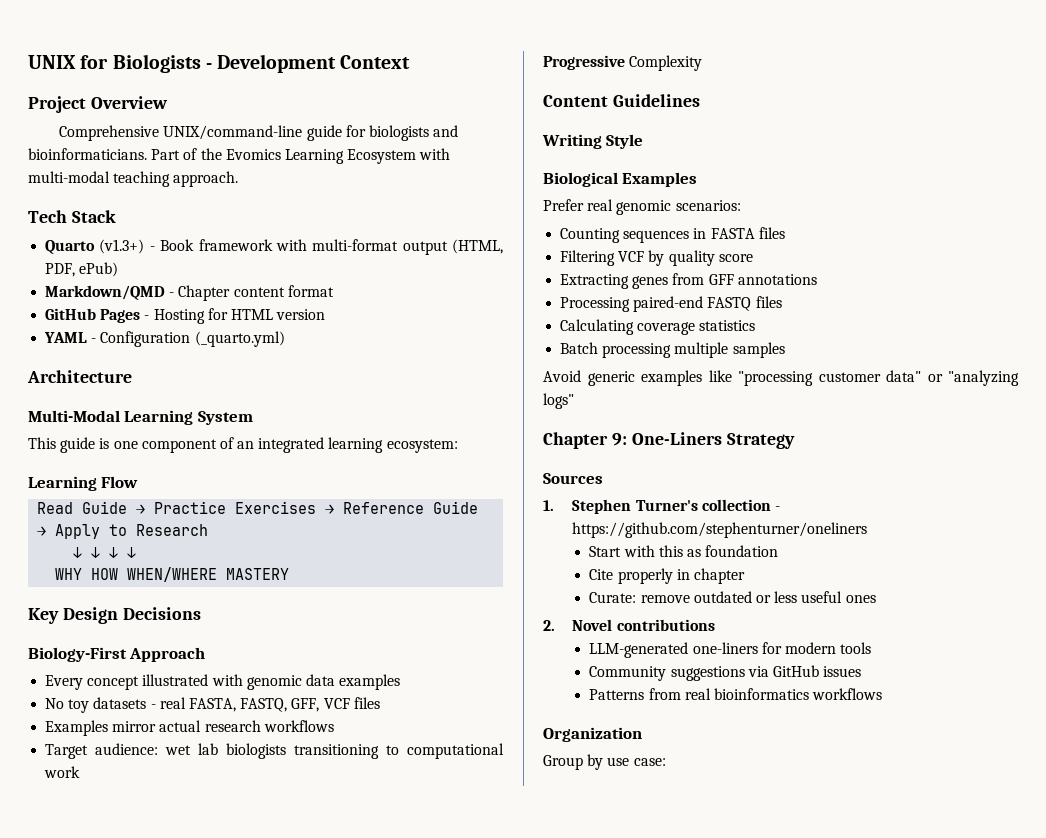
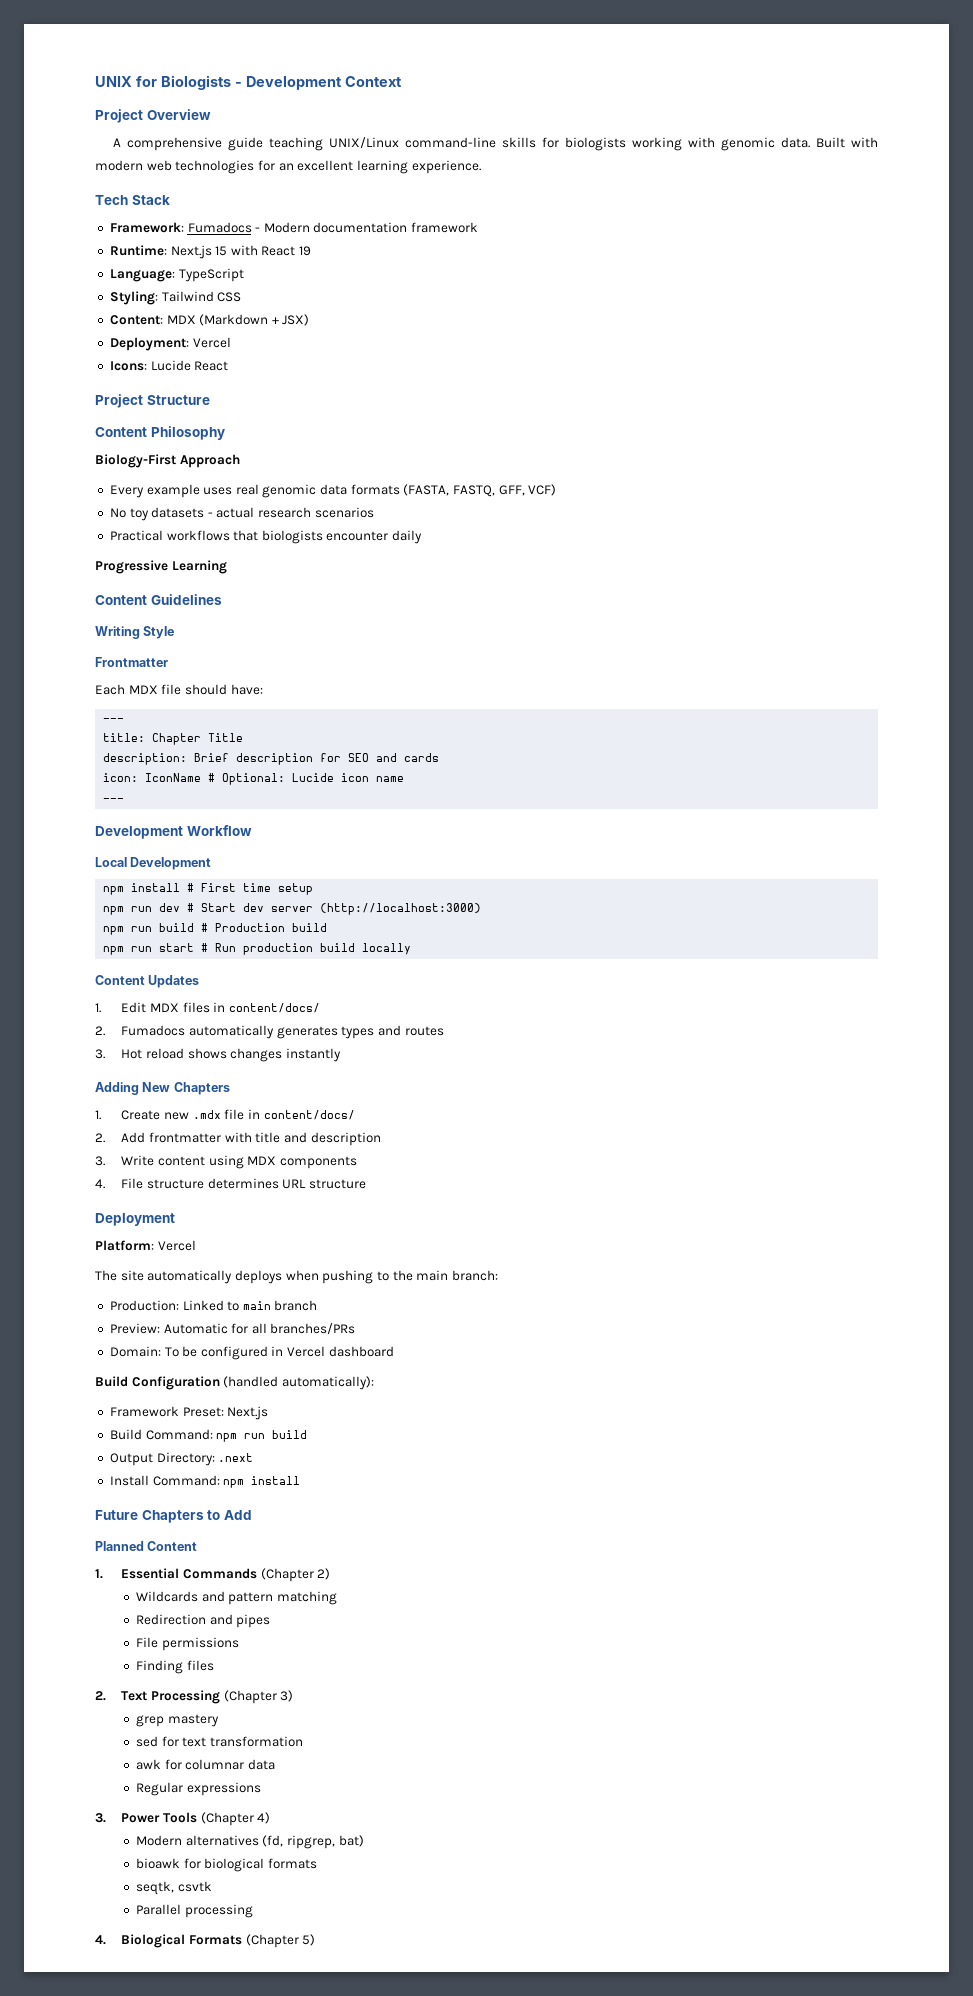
[59,125,459,141] [28,148,451,164] [28,171,239,187] [28,210,116,223] [45,239,503,255] [45,262,119,277] [45,285,334,301] [45,308,326,324] [44,331,285,347] [27,370,132,383] [28,410,253,425] [28,437,458,453] [28,476,139,491] [37,501,479,514] [37,524,209,539] [73,547,137,559] [55,567,290,582] [28,607,201,624] [28,647,206,662] [45,674,401,690] [45,697,380,713] [45,720,334,736] [45,743,504,759] [44,766,81,778] Comprehensive UNIX/command-line guide for biologists and bioinformaticians. Part of the Evomics Learning Ecosystem with multi-modal teaching approach. // Tech Stack // Quarto (v1.3+) - Book framework with multi-format output (HTML, PDF, ePub) // Markdown/QMD - Chapter content format // GitHub Pages - Hosting for HTML version // YAML - Configuration (_quarto.yml) // Architecture // Multi-Modal Learning System // This guide is one component of an integrated learning ecosystem: // Learning Flow // Read Guide → Practice Exercises → Reference Guide → Apply to Research // ↓ ↓ ↓ ↓ // WHY HOW WHEN/WHERE MASTERY // Key Design Decisions // Biology-First Approach // Every concept illustrated with genomic data examples // No toy datasets - real FASTA, FASTQ, GFF, VCF files // Examples mirror actual research workflows // Target audience: wet lab biologists transitioning to computational work -> [112,137,878,151] [95,160,481,174] [95,195,170,205] [109,222,479,233] [109,245,312,259] [109,268,244,282] [109,291,242,305] [109,314,310,326] [109,337,231,351] [109,360,229,371] [95,394,210,408] [95,426,225,440] [95,454,240,468] [109,484,557,498] [109,507,374,521] [109,530,423,544] A comprehensive guide teaching UNIX/Linux command-line skills for biologists working with genomic data. Built with modern web technologies for an excellent learning experience. // Tech Stack // Framework: Fumadocs - Modern documentation framework // Runtime: Next.js 15 with React 19 // Language: TypeScript // Styling: Tailwind CSS // Content: MDX (Markdown + JSX) // Deployment: Vercel // Icons: Lucide React // Project Structure // Content Philosophy // Biology-First Approach // Every example uses real genomic data formats (FASTA, FASTQ, GFF, VCF) // No toy datasets - actual research scenarios // Practical workflows that biologists encounter daily
[629,55,703,71] Complexity -> [171,560,227,574] Learning
[543,172,698,187] [543,199,741,215] [560,227,785,243] [560,250,753,266] [560,273,817,289] [560,296,782,312] [560,319,756,335] [560,342,785,358] [543,370,1019,386] [543,393,574,409] [543,432,795,449] [543,473,603,484] [543,499,780,514] [572,522,868,538] [589,545,779,557] [589,568,745,584] [589,591,876,603] [543,619,715,631] [589,642,872,658] [589,665,862,681] [589,688,883,700] [543,727,642,742] [543,754,666,770] Biological Examples // Prefer real genomic scenarios: // Counting sequences in FASTA files // Filtering VCF by quality score // Extracting genes from GFF annotations // Processing paired-end FASTQ files // Calculating coverage statistics // Batch processing multiple samples // Avoid generic examples like "processing customer data" or "analyzing logs" // Chapter 9: One-Liners Strategy // Sources // 1. Stephen Turner's collection - https://github.com/stephenturner/oneliners // Start with this as foundation // Cite properly in chapter // Curate: remove outdated or less useful ones // 2. Novel contributions // LLM-generated one-liners for modern tools // Community suggestions via GitHub issues // Patterns from real bioinformatics workflows // Organization // Group by use case: -> [95,657,168,667] [95,684,263,695] [103,718,125,722] [103,733,244,745] [103,753,440,765] [103,773,405,785] [103,798,125,802] [95,825,252,839] [95,857,212,870] [103,883,314,895] [103,903,482,915] [103,923,328,935] [103,943,412,955] [95,975,200,988] [95,1002,320,1013] [95,1025,444,1039] [95,1048,341,1062] [95,1082,230,1095] [95,1109,355,1120] [95,1132,381,1146] [95,1155,357,1169] [95,1178,366,1189] [95,1213,175,1226] [95,1240,196,1251] [95,1270,498,1284] [109,1300,318,1311] [109,1323,356,1334] [109,1346,394,1360] [95,1376,374,1390] [109,1406,269,1420] [109,1429,308,1442] [109,1452,254,1466] [109,1475,301,1488] [95,1510,252,1523] [95,1541,198,1551] [95,1568,331,1582] [136,1591,338,1605] [136,1614,271,1628] [136,1637,239,1651] [136,1660,214,1674] [95,1690,294,1704] [136,1714,219,1727] [136,1736,304,1747] [136,1759,276,1770] [136,1782,261,1796] [95,1812,271,1826] [136,1835,364,1849] [136,1858,318,1872] [136,1881,212,1895] [136,1904,253,1918] [95,1934,316,1948] Frontmatter // Each MDX file should have: // --- // title: Chapter Title // description: Brief description for SEO and cards // icon: IconName # Optional: Lucide icon name // --- // Development Workflow // Local Development // npm install # First time setup // npm run dev # Start dev server (http://localhost:3000) // npm run build # Production build // npm run start # Run production build locally // Content Updates // 1. Edit MDX files in content/docs/ // 2. Fumadocs automatically generates types and routes // 3. Hot reload shows changes instantly // Adding New Chapters // 1. Create new .mdx file in content/docs/ // 2. Add frontmatter with title and description // 3. Write content using MDX components // 4. File structure determines URL structure // Deployment // Platform: Vercel // The site automatically deploys when pushing to the main branch: // Production: Linked to main branch // Preview: Automatic for all branches/PRs // Domain: To be configured in Vercel dashboard // Build Configuration (handled automatically): // Framework Preset: Next.js // Build Command: npm run build // Output Directory: .next // Install Command: npm install // Future Chapters to Add // Planned Content // 1. Essential Commands (Chapter 2) // Wildcards and pattern matching // Redirection and pipes // File permissions // Finding files // 2. Text Processing (Chapter 3) // grep mastery // sed for text transformation // awk for columnar data // Regular expressions // 3. Power Tools (Chapter 4) // Modern alternatives (fd, ripgrep, bat) // bioawk for biological formats // seqtk, csvtk // Parallel processing // 4. Biological Formats (Chapter 5)

